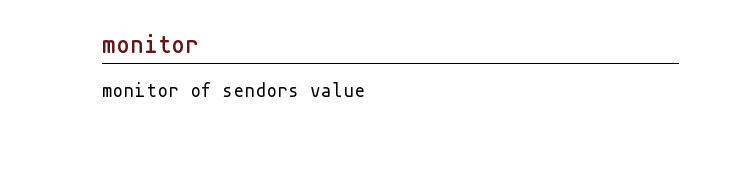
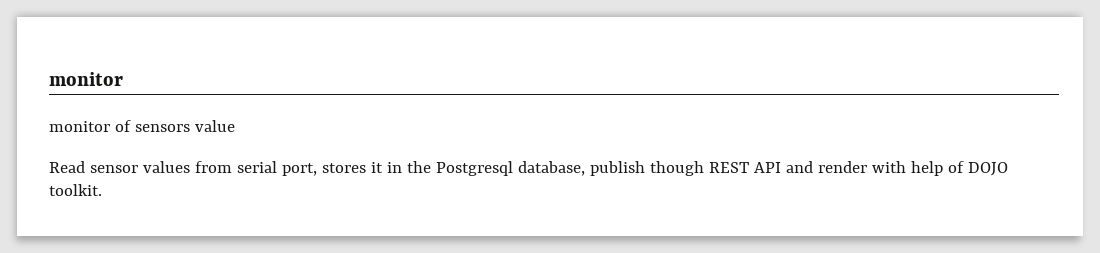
[222,82,299,97] sendors -> [134,124,190,132] sensors
(365, 89) none -> [49,161,1008,176] [49,184,102,196] // Read sensor values from serial port, stores it in the Postgresql database, publish though REST API and render with help of DOJO toolkit.

